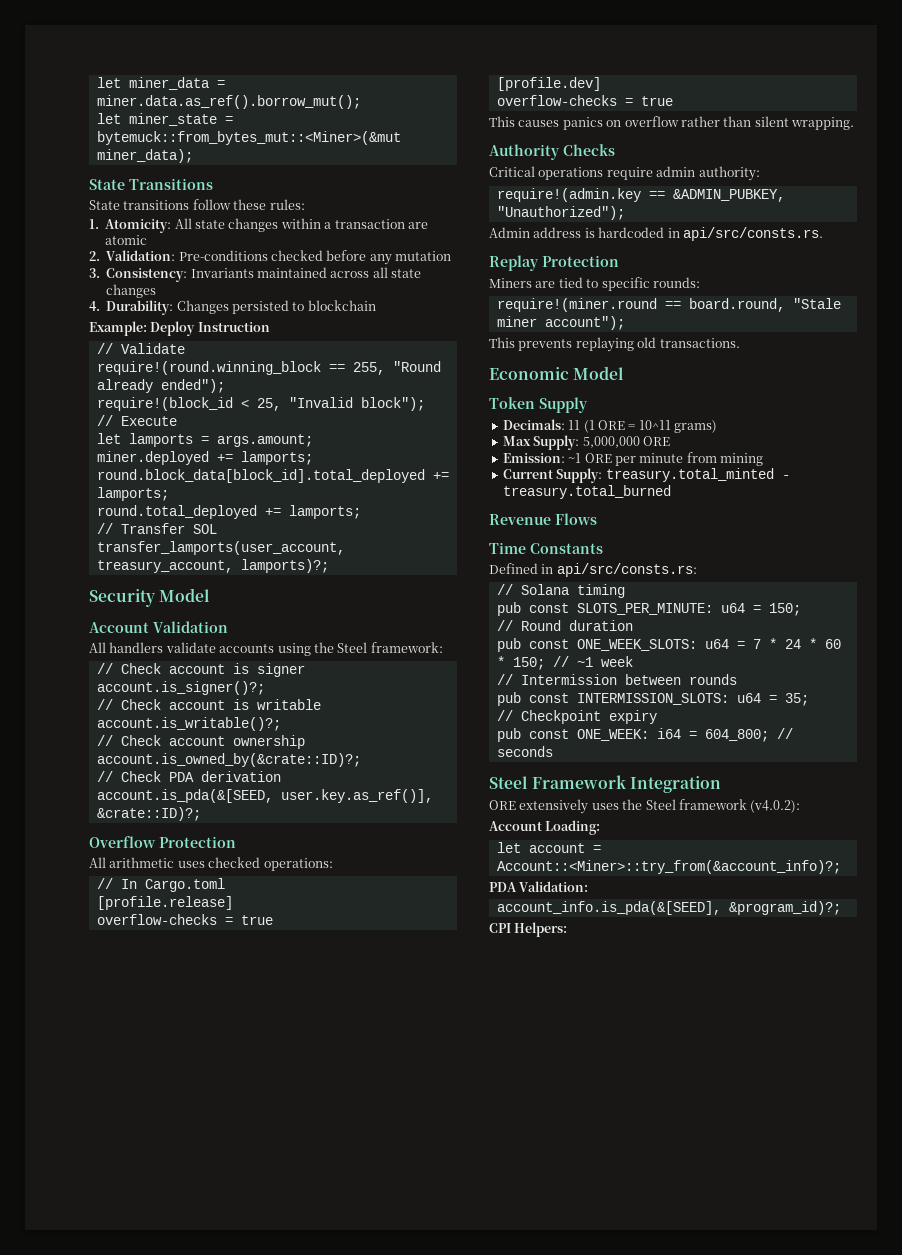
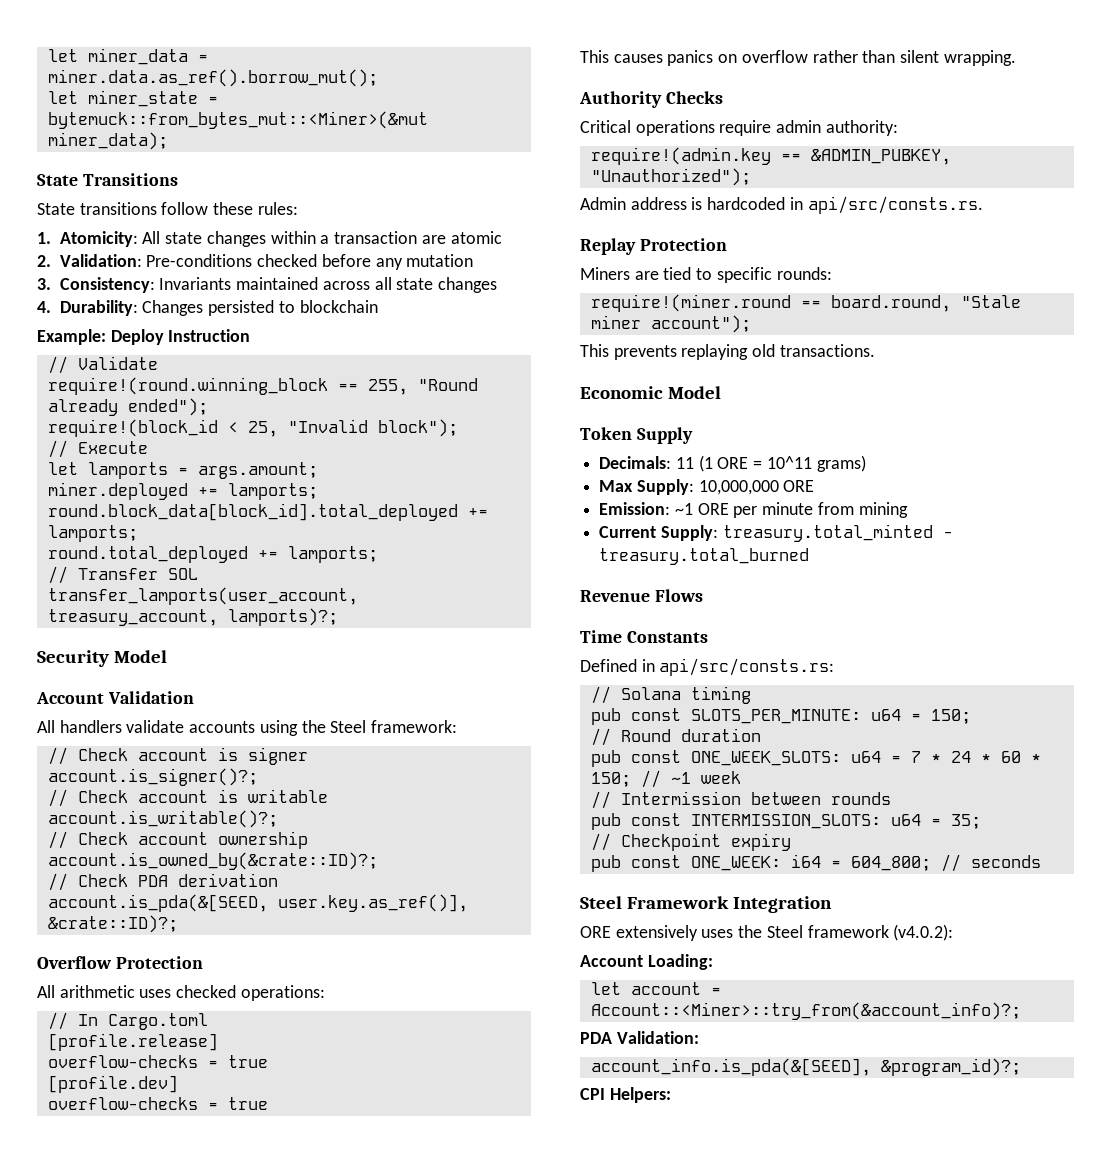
[582,436,640,448] 5,000,000 -> [698,480,779,495] 10,000,000

